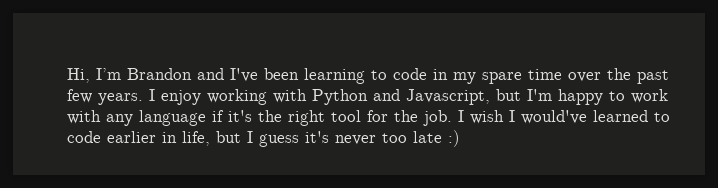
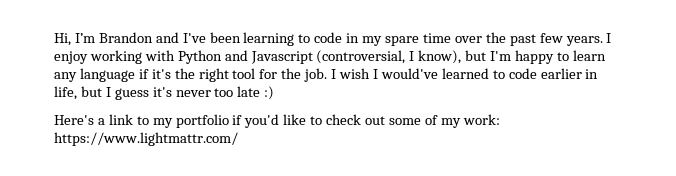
[406,89,490,105] Javascript, -> [250,50,462,64] Javascript (controversial, I know),
[631,89,668,103] [67,110,101,124] work with -> [572,50,606,61] learn
(460, 138) none -> [54,114,500,128] [54,132,238,146] // Here's a link to my portfolio if you'd like to check out some of my work: https://www.lightmattr.com/

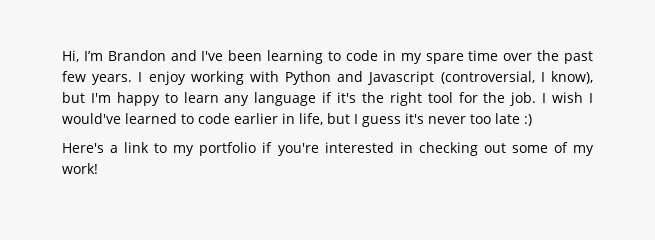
[244,114,362,128] you'd like to check -> [277,142,478,156] you're interested in checking
[462,114,500,125] [54,132,238,146] work: https://www.lightmattr.com/ -> [62,163,98,174] work!

